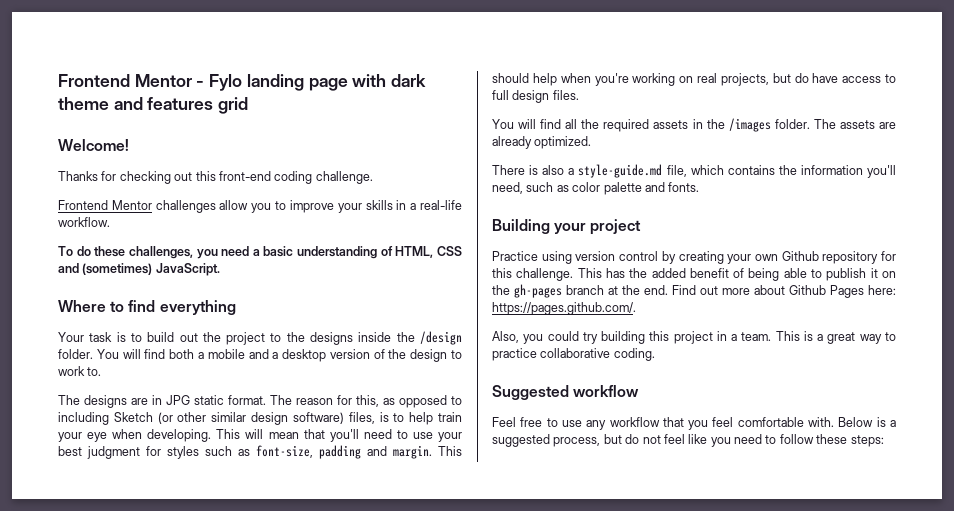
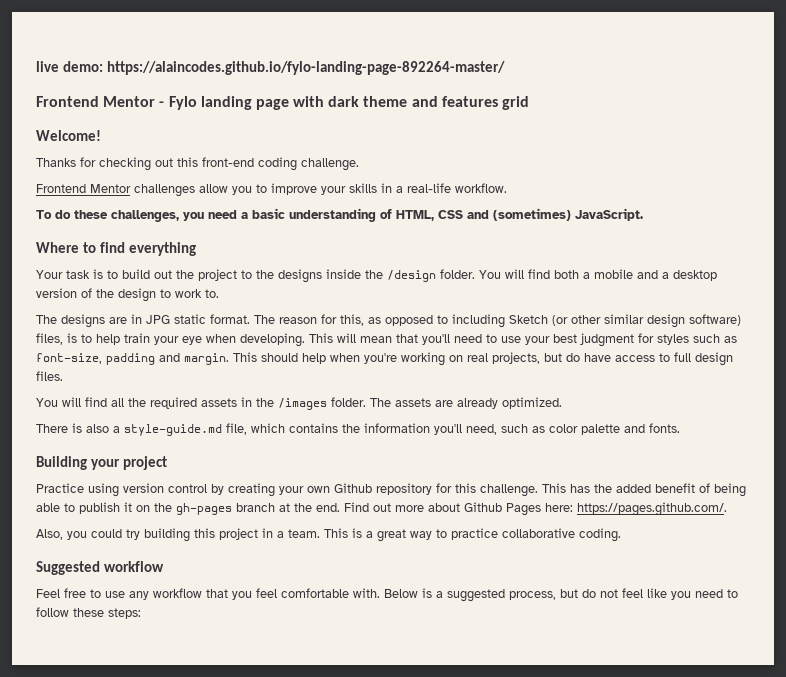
(58, 80) none -> [36,61,506,75] live demo: https://alaincodes.github.io/fylo-landing-page-892264-master/ //

